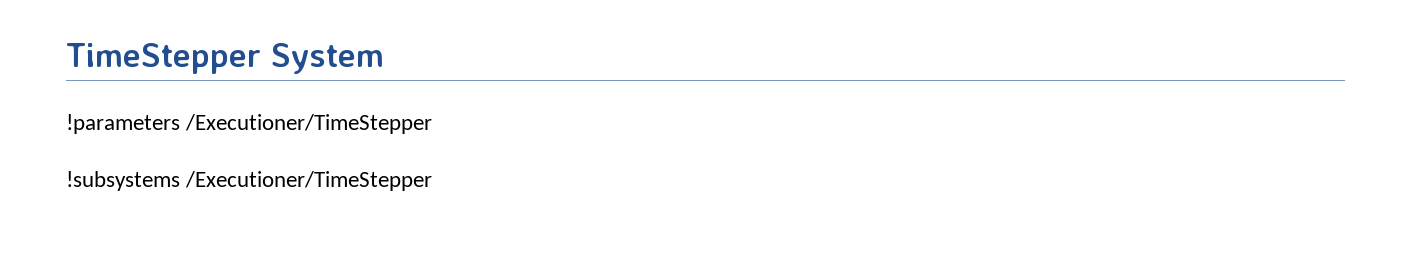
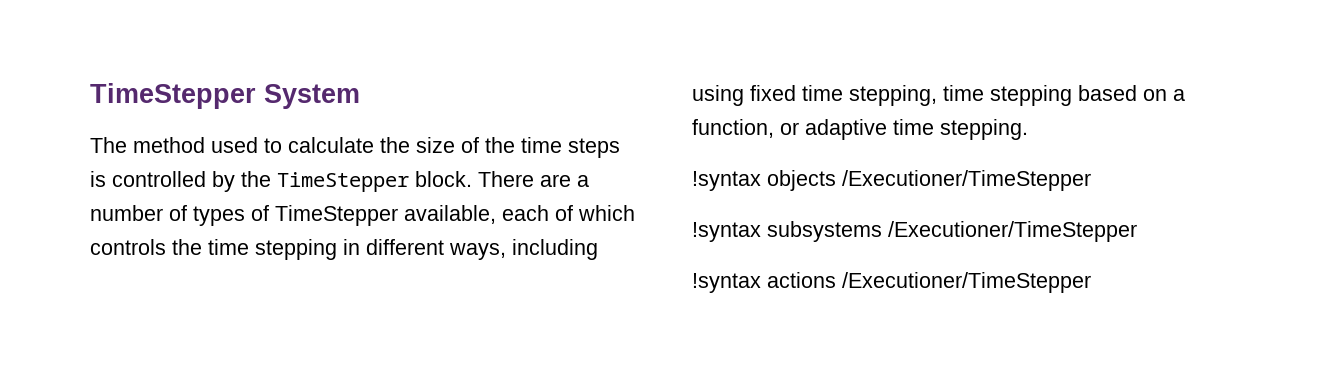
[66,114,433,134] [66,171,433,191] !parameters /Executioner/TimeStepper // !subsystems /Executioner/TimeStepper -> [90,137,620,158] [90,171,589,192] [90,205,635,226] [90,239,598,260] [692,85,1185,106] [692,119,1028,140] [692,170,1091,191] [692,221,1137,242] [692,272,1091,293] The method used to calculate the size of the time steps is controlled by the TimeStepper block. There are a number of types of TimeStepper available, each of which controls the time stepping in different ways, including using fixed time stepping, time stepping based on a function, or adaptive time stepping. // !syntax objects /Executioner/TimeStepper // !syntax subsystems /Executioner/TimeStepper // !syntax actions /Executioner/TimeStepper

